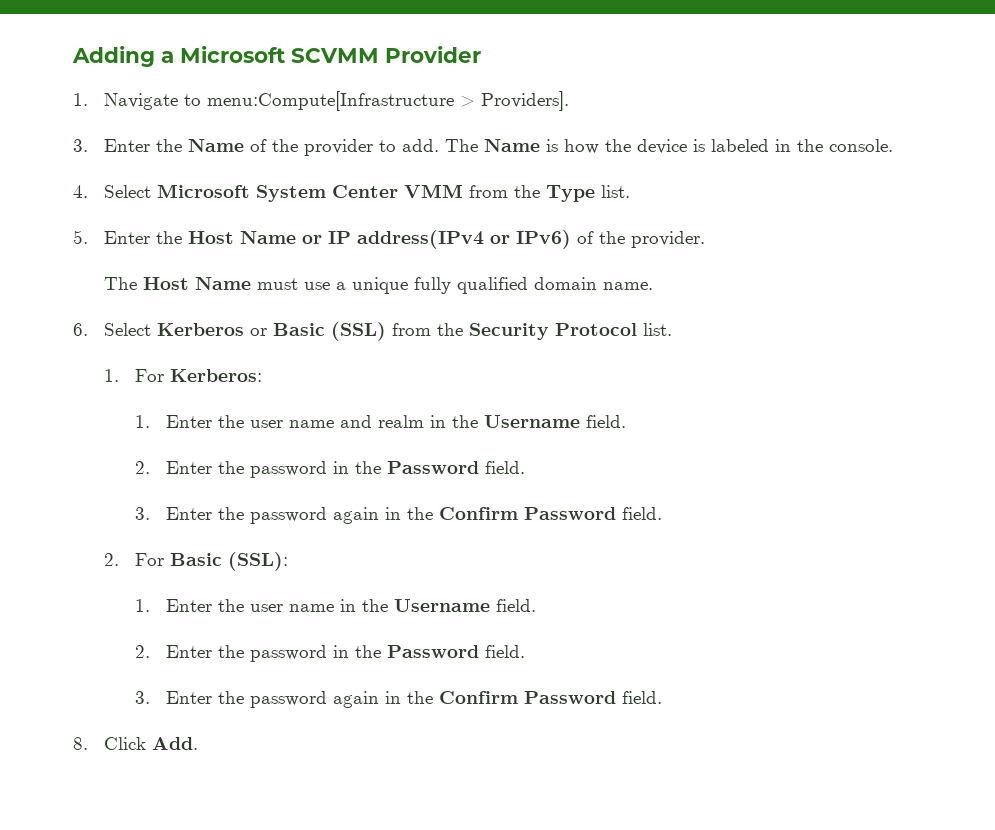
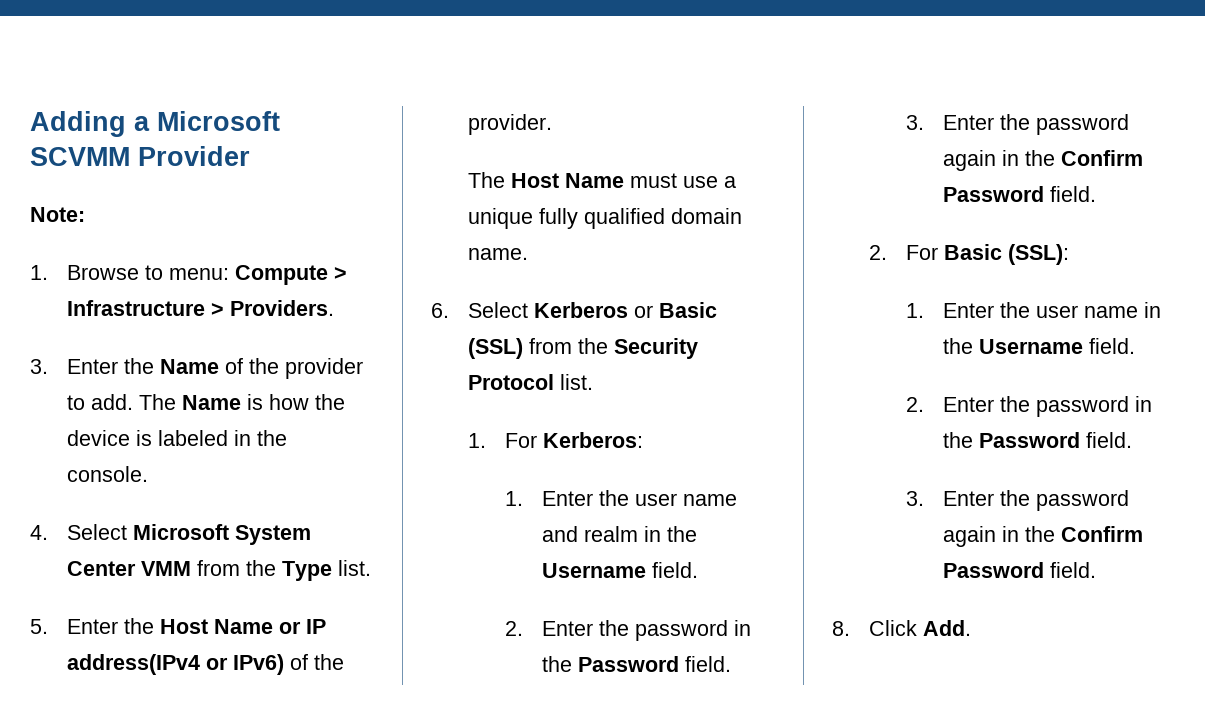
[73,91,569,111] // 1. Navigate to menu:Compute[Infrastructure > Providers]. -> [30,207,85,222] [30,265,347,285] [66,300,334,316] // Note: // 1. Browse to menu: Compute > Infrastructure > Providers.

